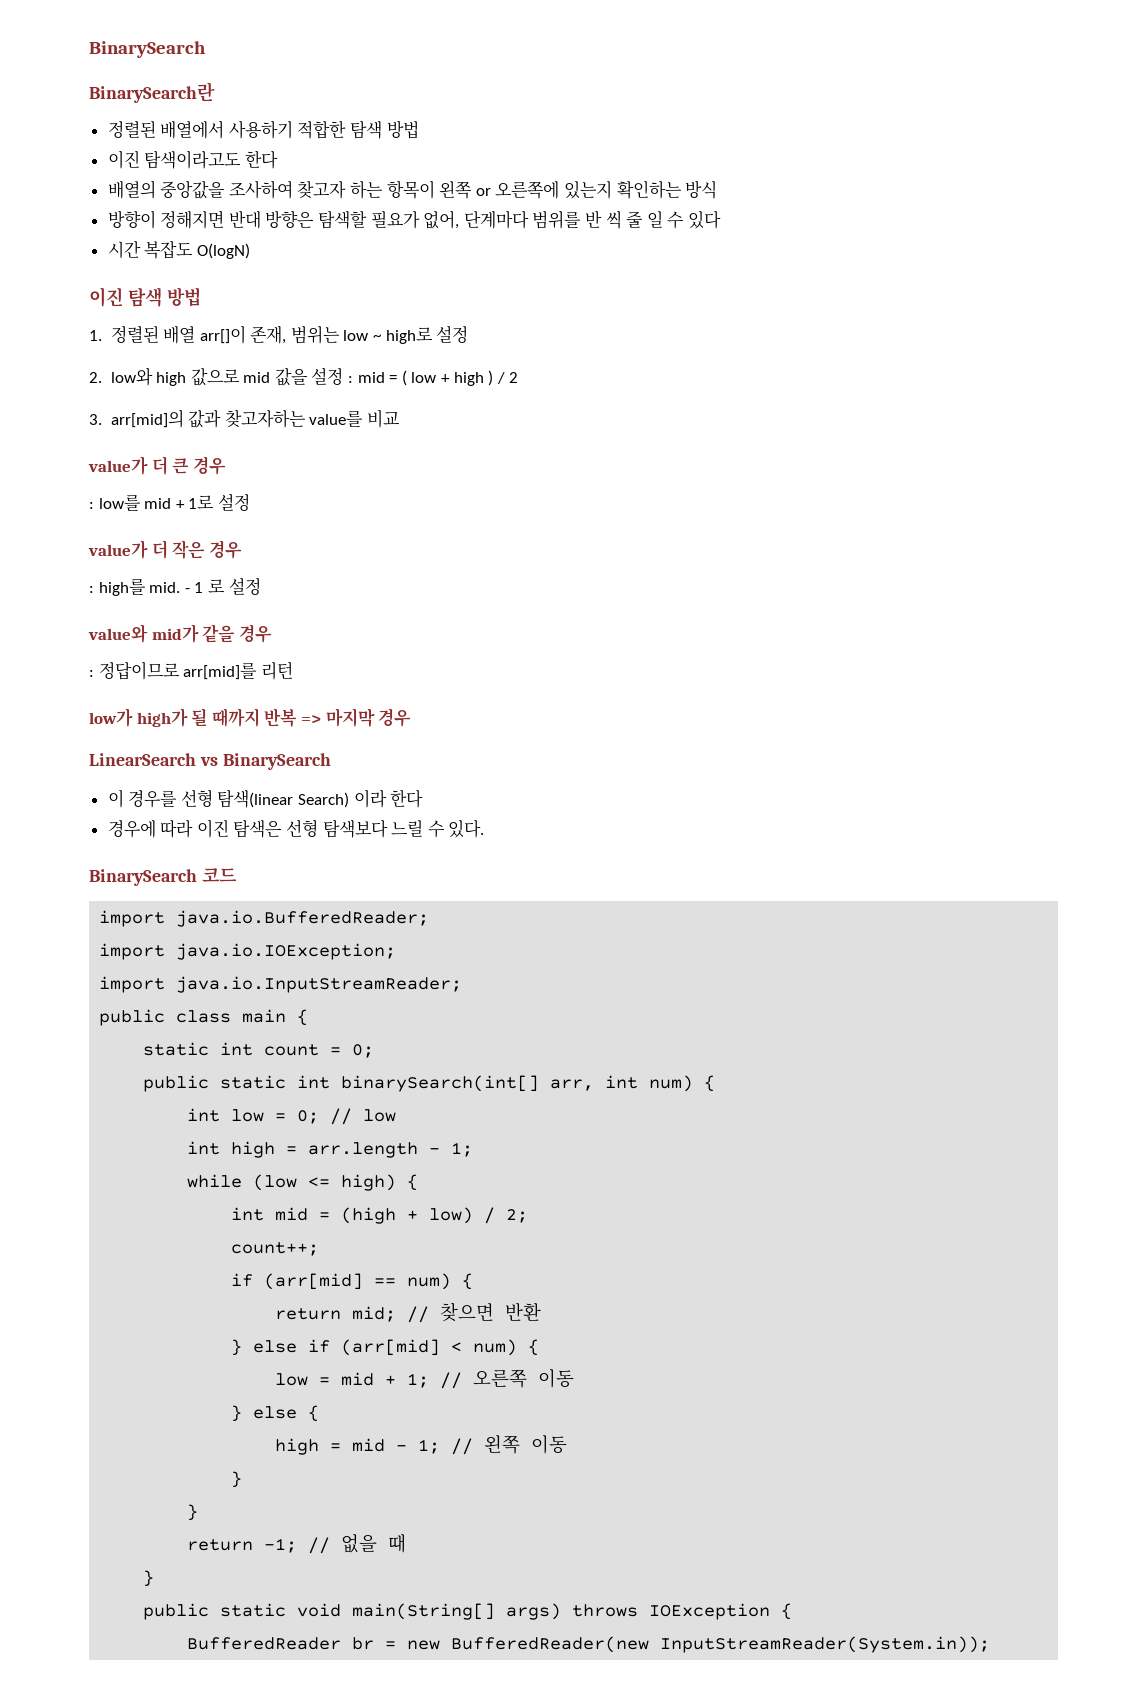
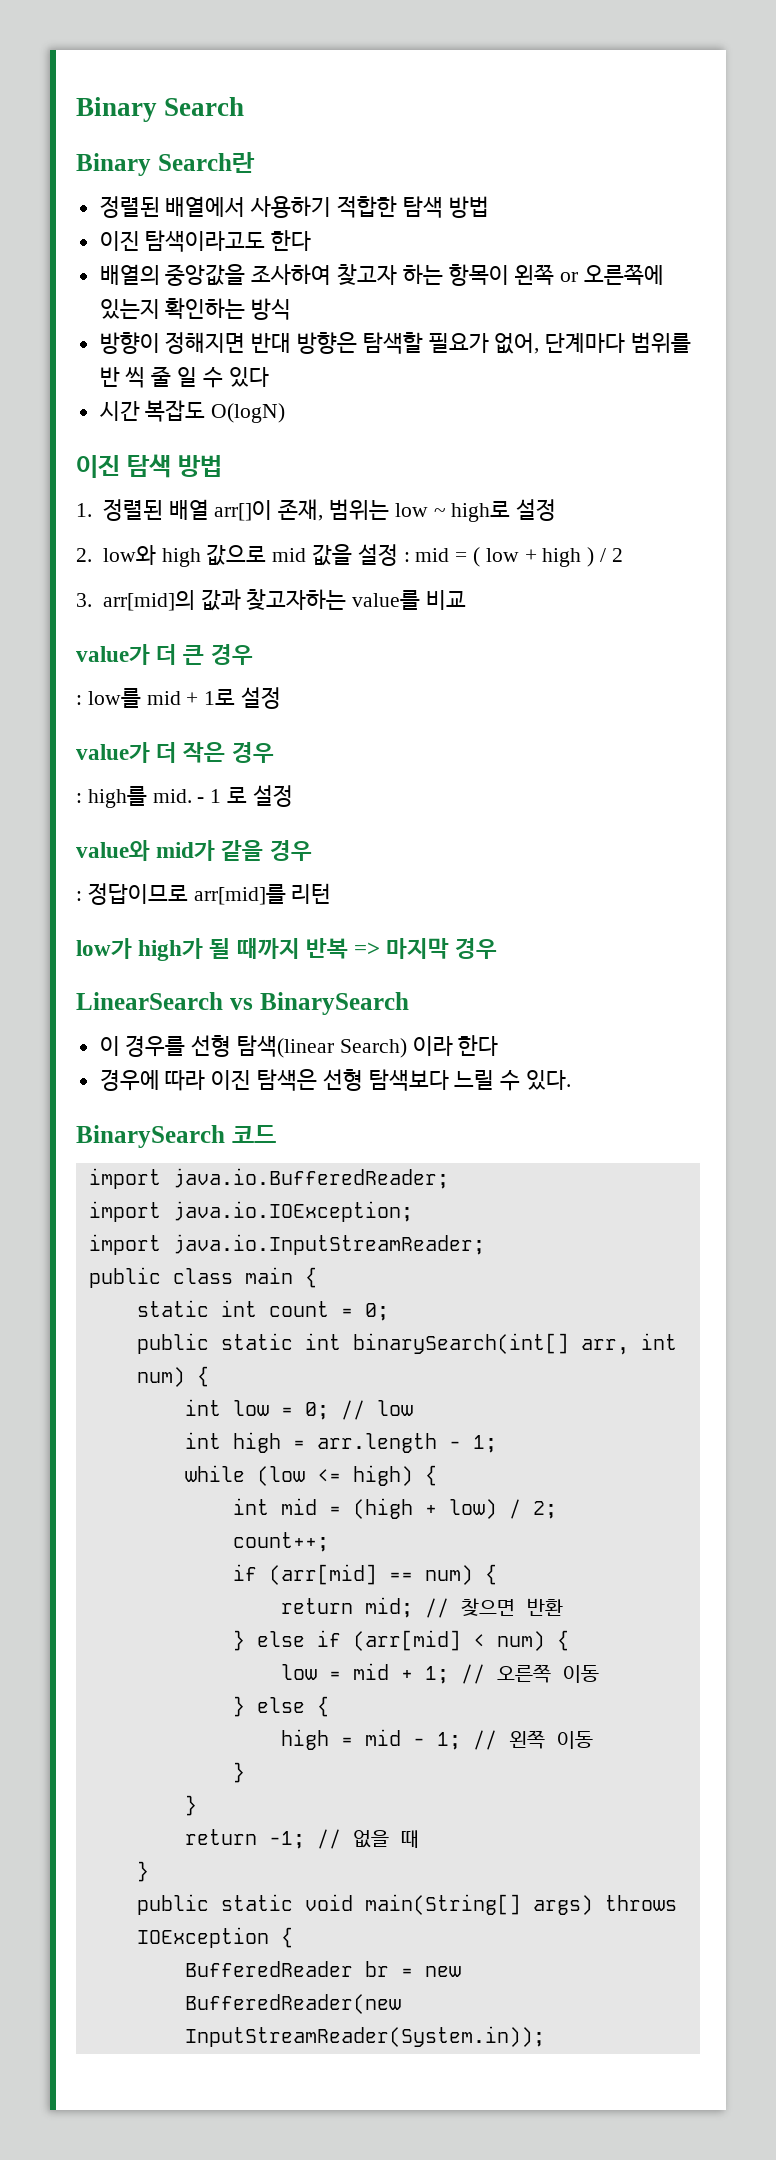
[89,41,206,58] [89,82,215,103] BinarySearch // BinarySearch란 -> [76,97,245,122] [76,152,255,176] Binary Search // Binary Search란

